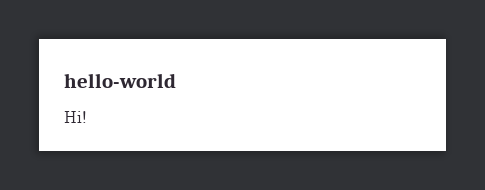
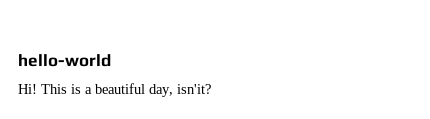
(87, 117) none -> [41,83,211,97] This is a beautiful day, isn'it?

